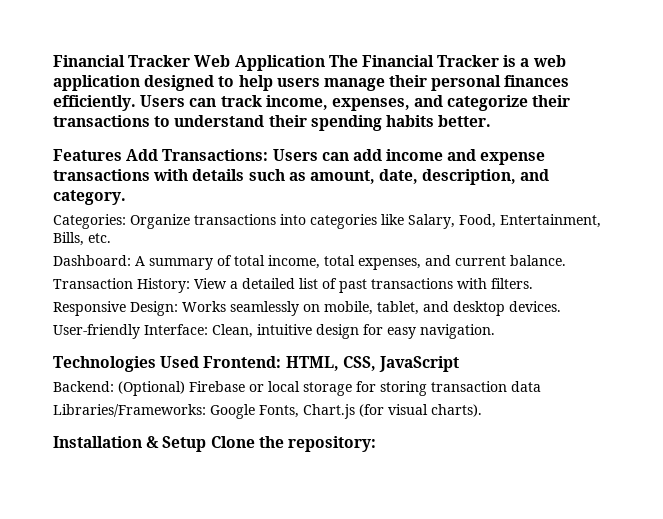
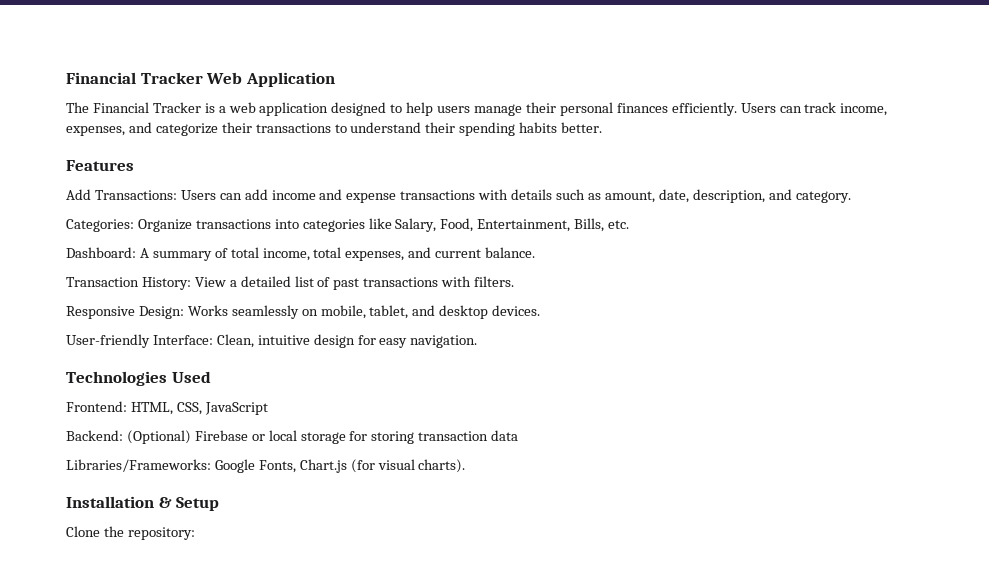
(325, 63) none -> (335, 79) //
(122, 155) none -> (134, 165) //
(200, 362) none -> (211, 377) //
(207, 444) none -> (220, 504) //

